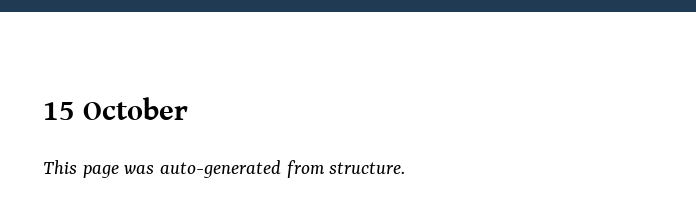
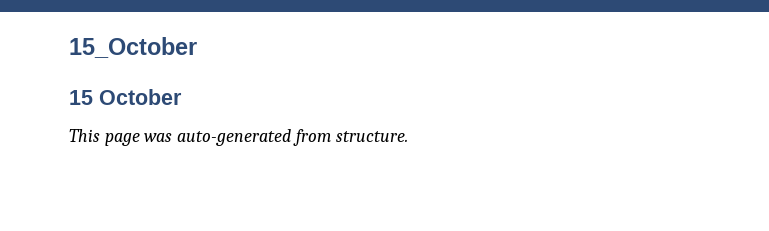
(43, 111) none -> [69,37,197,58] 15_October //

